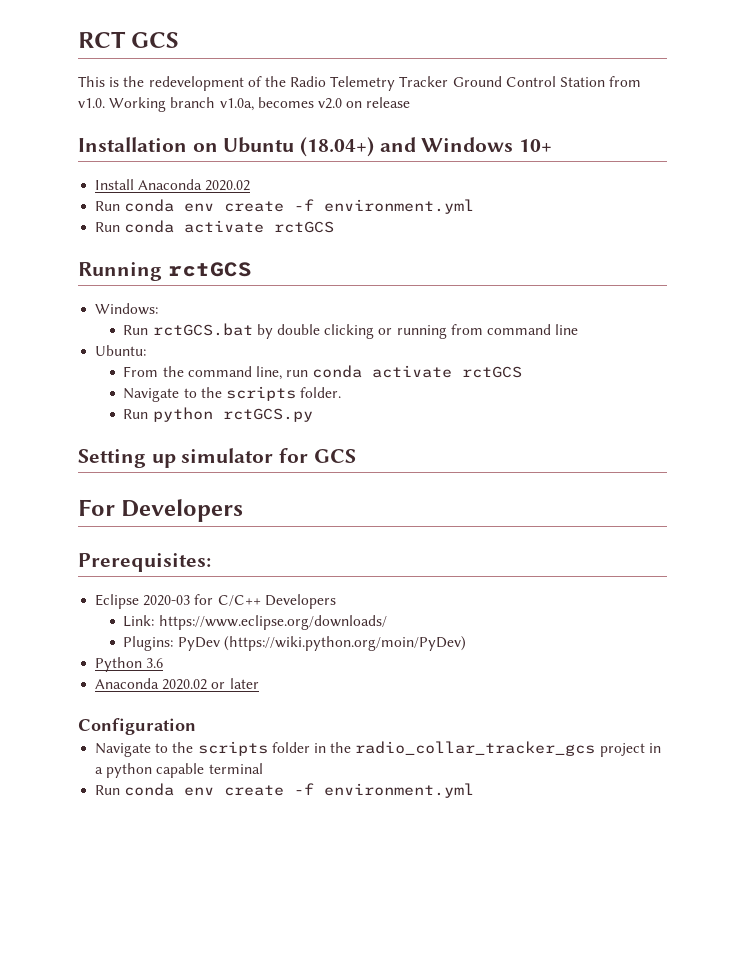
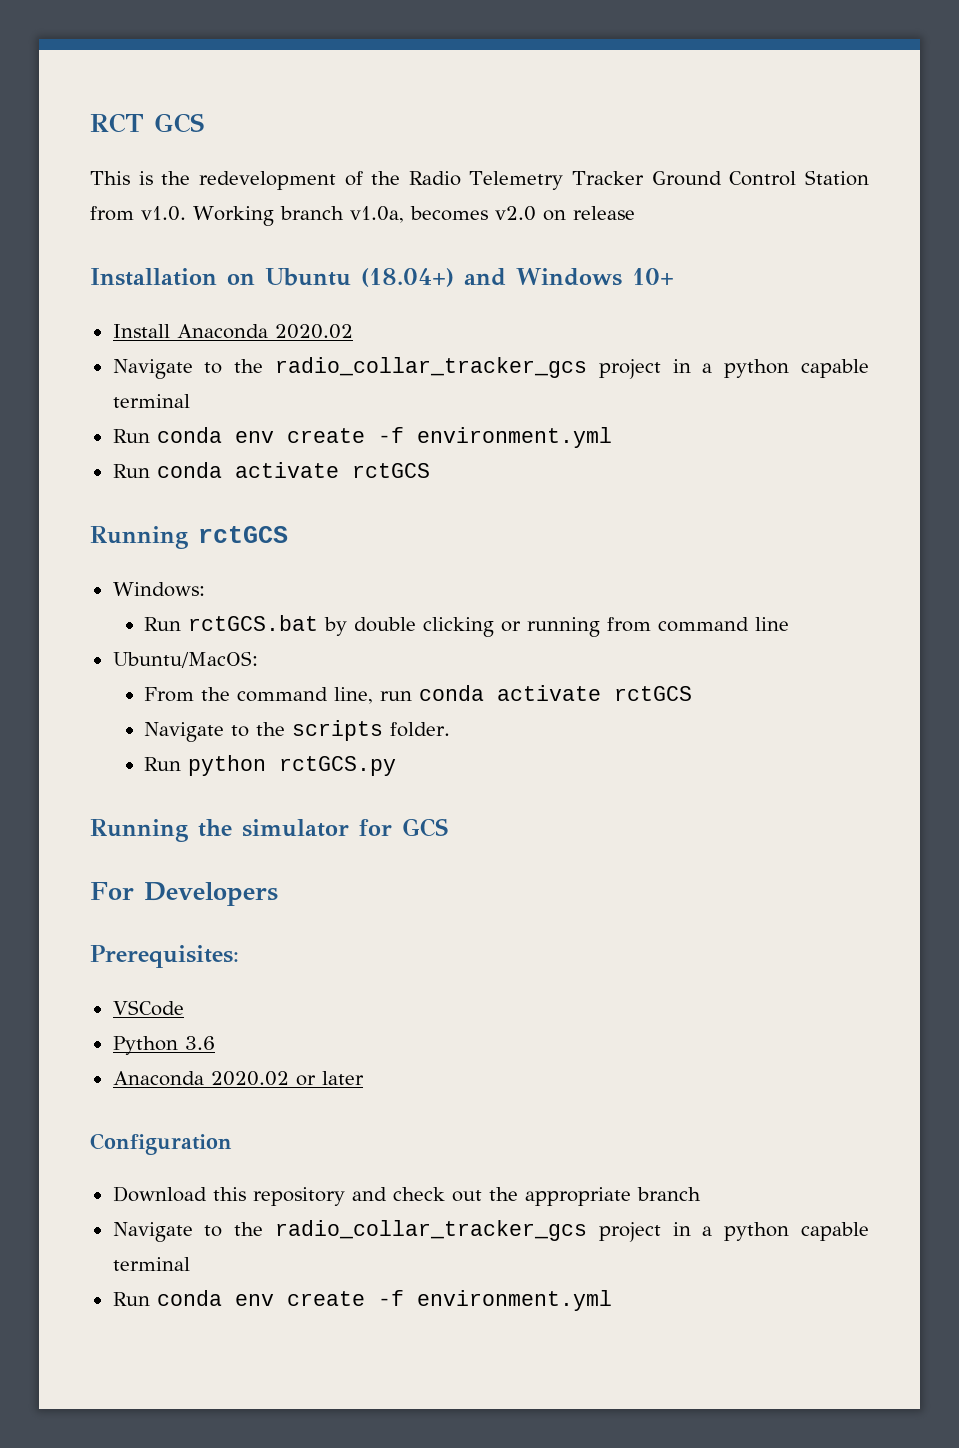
(251, 185) none -> [112,357,869,379] [112,394,190,408] // Navigate to the radio_collar_tracker_gcs project in a python capable terminal
[95,345,147,356] Ubuntu: -> [112,651,258,668] Ubuntu/MacOS:
[78,449,176,468] Setting up -> [90,819,232,842] Running the
[95,594,336,609] [123,615,387,630] [123,636,466,651] Eclipse 2020-03 for C/C++ Developers // Link: https://www.eclipse.org/downloads/ // Plugins: PyDev (https://wiki.python.org/moin/PyDev) -> [112,1000,184,1016] VSCode
[95,741,352,757] // Navigate to the scripts folder in the -> [112,1186,701,1206] [112,1222,264,1242] // Download this repository and check out the appropriate branch // Navigate to the

